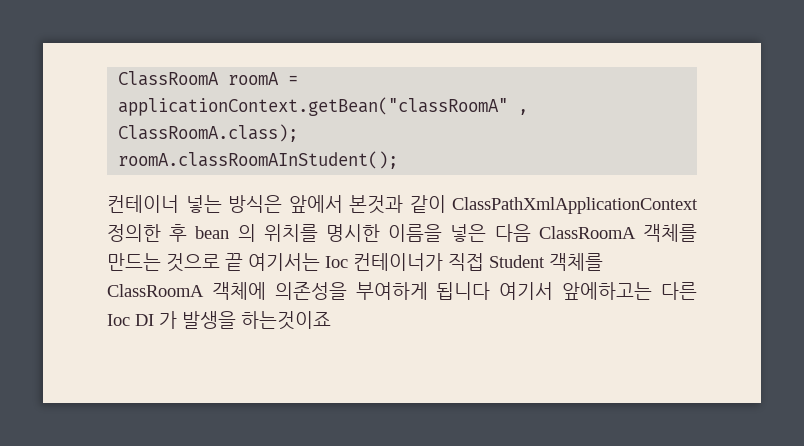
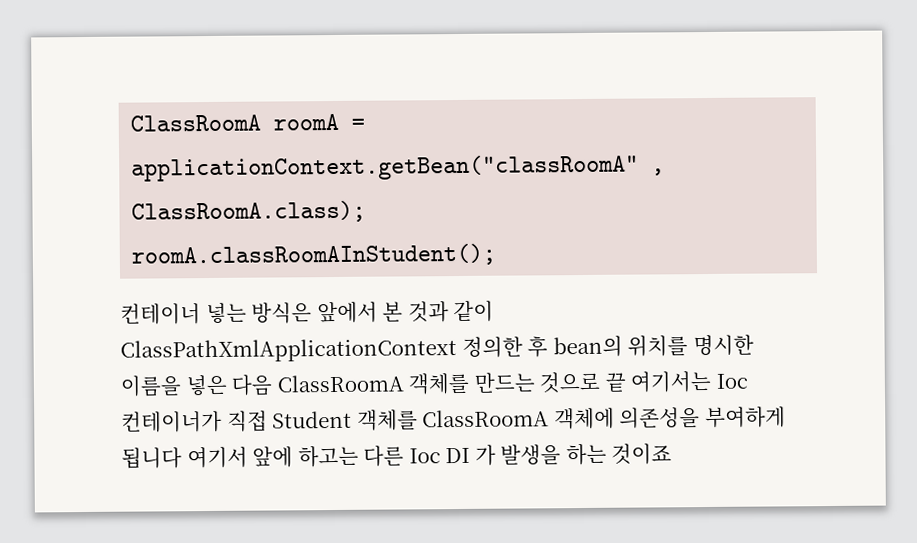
[349,195,403,214] 본것과 -> [382,301,449,323] 본 것과
[195,224,256,242] bean 의 -> [552,335,623,358] bean의
[562,282,653,300] 앞에하고는 -> [252,445,359,468] 앞에 하고는
[241,311,331,330] 하는것이죠 -> [565,443,673,466] 하는 것이죠

